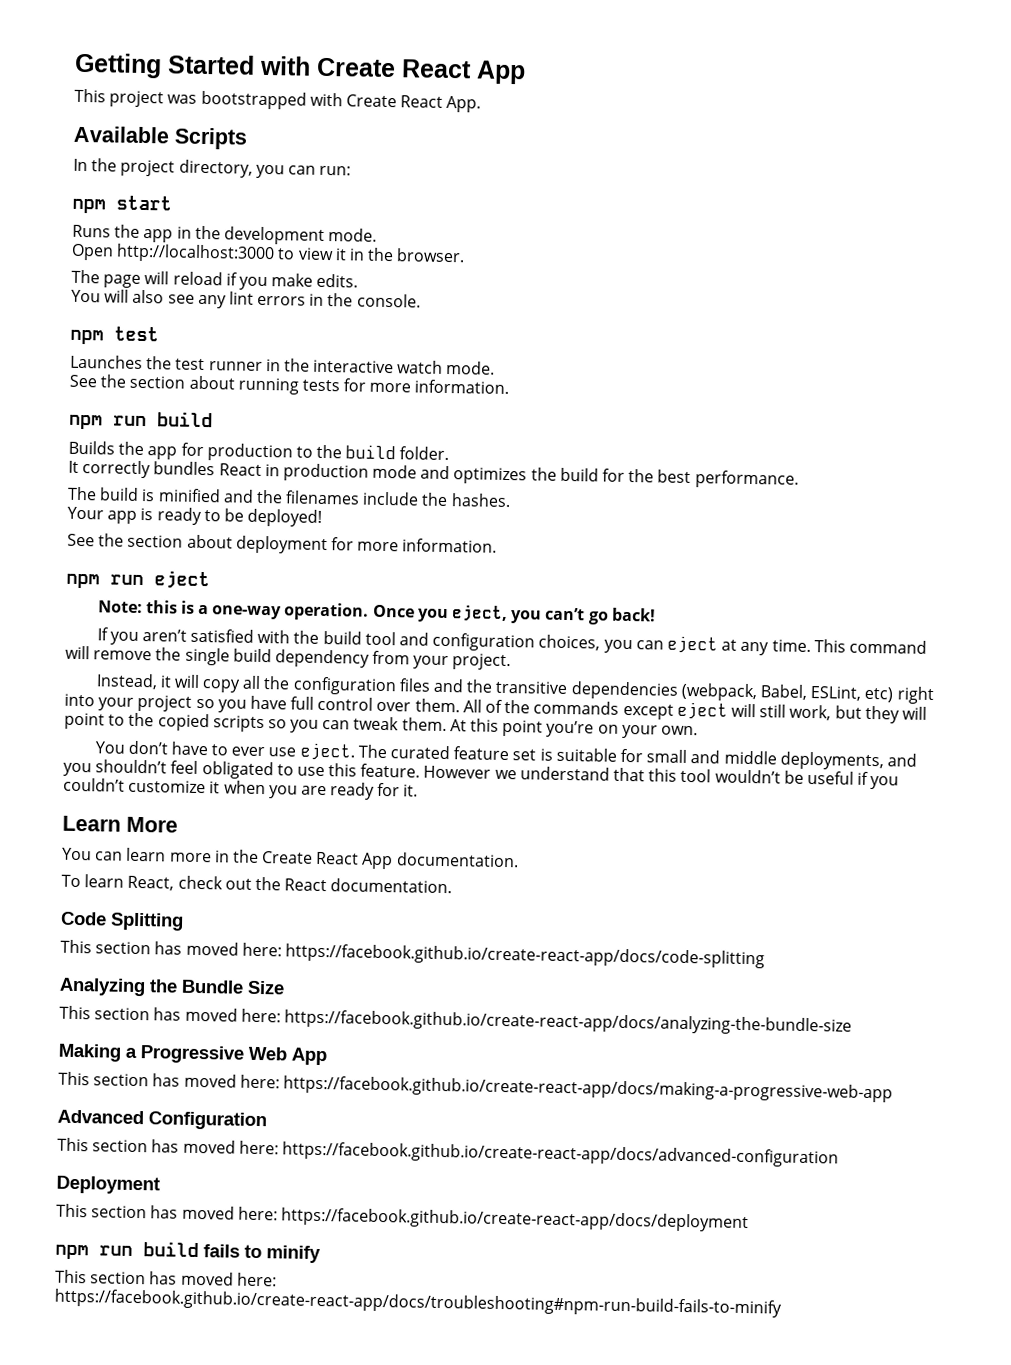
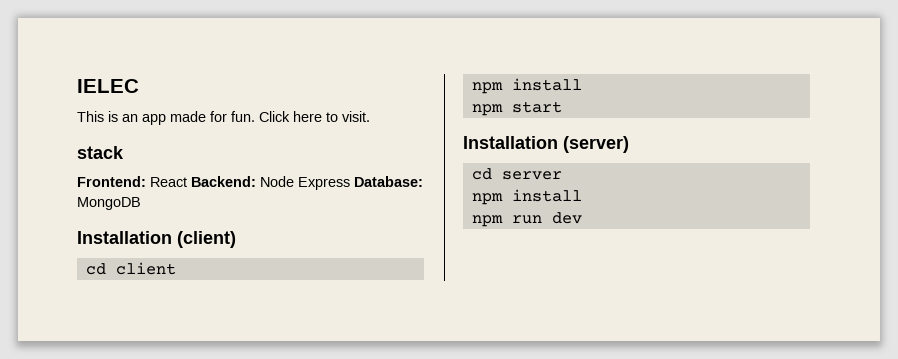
[74,52,526,85] [74,88,482,113] [73,125,248,150] [73,158,352,179] [72,195,172,214] [72,224,378,245] [71,243,466,264] [71,269,359,291] [71,289,421,309] [70,326,159,345] [70,354,496,375] [69,374,510,395] [69,411,213,430] [68,440,450,462] [68,460,799,489] [67,486,511,508] [67,506,323,527] [67,533,498,555] [66,570,210,590] [97,600,656,625] [96,627,927,656] [65,645,512,671] [95,673,934,705] [64,693,927,724] [64,712,698,739] [94,740,917,771] [63,759,900,790] [63,777,419,800] [62,815,178,833] [62,847,519,870] [61,874,453,894] [60,911,184,931] [60,939,765,969] [59,977,285,997] [59,1005,852,1036] [58,1043,327,1066] [58,1071,893,1103] [57,1109,267,1131] [57,1137,839,1168] [56,1175,160,1195] [56,1203,749,1233] [55,1241,321,1264] [55,1269,277,1287] [54,1288,782,1318] Getting Started with Create React App // This project was bootstrapped with Create React App. // Available Scripts // In the project directory, you can run: // npm start // Runs the app in the development mode. // Open http://localhost:3000 to view it in the browser. // The page will reload if you make edits. // You will also see any lint errors in the console. // npm test // Launches the test runner in the interactive watch mode. // See the section about running tests for more information. // npm run build // Builds the app for production to the build folder. // It correctly bundles React in production mode and optimizes the build for the best performance. // The build is minified and the filenames include the hashes. // Your app is ready to be deployed! // See the section about deployment for more information. // npm run eject // Note: this is a one-way operation. Once you eject, you can’t go back! // If you aren’t satisfied with the build tool and configuration choices, you can eject at any time. This command will remove the single build dependency from your project. // Instead, it will copy all the configuration files and the transitive dependencies (webpack, Babel, ESLint, etc) right into your project so you have full control over them. All of the commands except eject will still work, but they will point to the copied scripts so you can tweak them. At this point you’re on your own. // You don’t have to ever use eject. The curated feature set is suitable for small and middle deployments, and you shouldn’t feel obligated to use this feature. However we understand that this tool wouldn’t be useful if you couldn’t customize it when you are ready for it. // Learn More // You can learn more in the Create React App documentation. // To learn React, check out the React documentation. // Code Splitting // This section has moved here: https://facebook.github.io/create-react-app/docs/code-splitting // Analyzing the Bundle Size // This section has moved here: https://facebook.github.io/create-react-app/docs/analyzing-the-bundle-size // Making a Progressive Web App // This section has moved here: https://facebook.github.io/create-react-app/docs/making-a-progressive-web-app // Advanced Configuration // This section has moved here: https://facebook.github.io/create-react-app/docs/advanced-configuration // Deployment // This section has moved here: https://facebook.github.io/create-react-app/docs/deployment // npm run build fails to minify // This section has moved here: https://facebook.github.io/create-react-app/docs/troubleshooting#npm-run-build-fails-to-minify -> [77,79,139,93] [77,111,370,125] [77,146,124,159] [77,176,423,190] [77,197,141,210] [77,231,236,248] [85,262,176,275] [471,78,582,94] [471,101,562,116] [463,136,629,153] [471,168,562,180] [471,189,582,205] [471,212,582,227] IELEC // This is an app made for fun. Click here to visit. // stack // Frontend: React Backend: Node Express Database: MongoDB // Installation (client) // cd client // npm install // npm start // Installation (server) // cd server // npm install // npm run dev

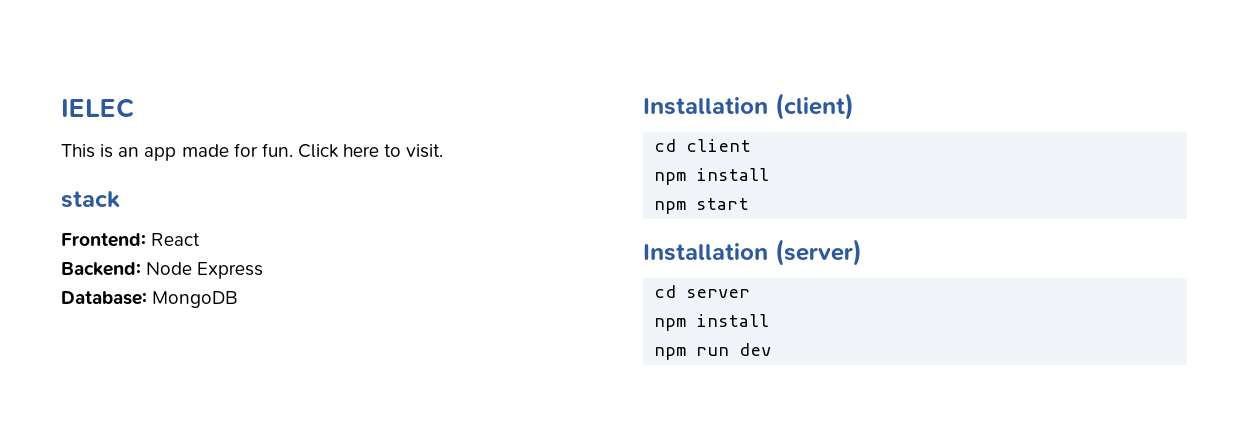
(187, 182) none -> (201, 239) //
(350, 183) none -> (264, 270) //

